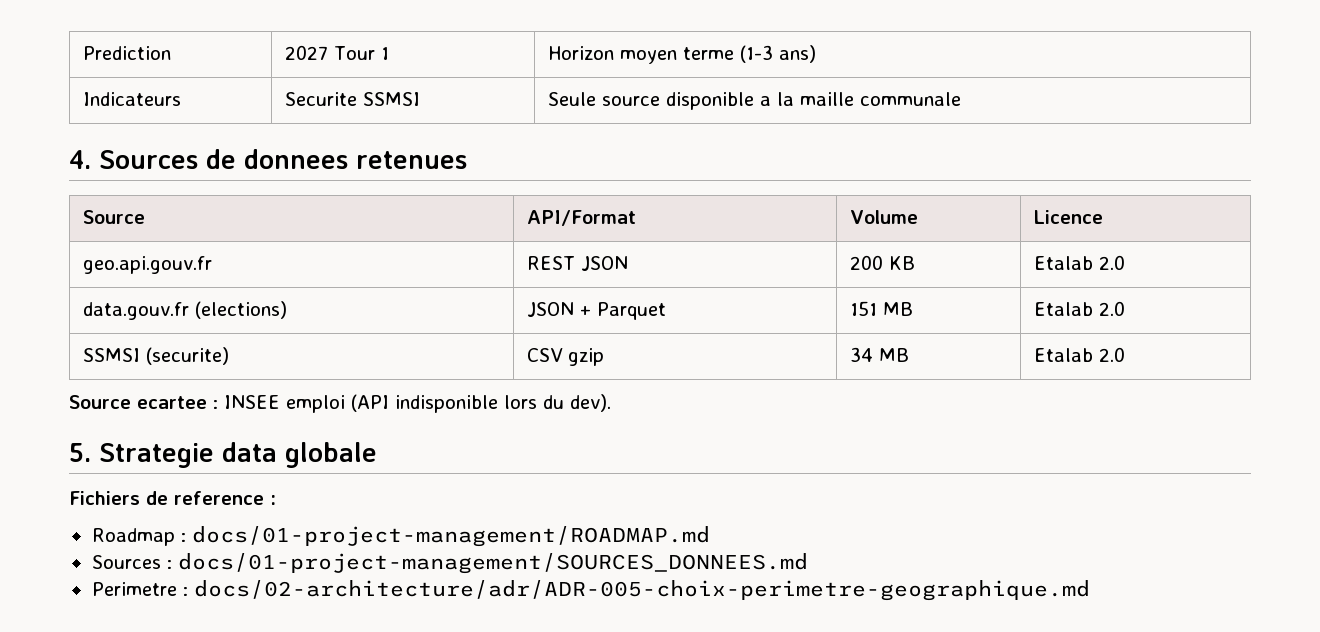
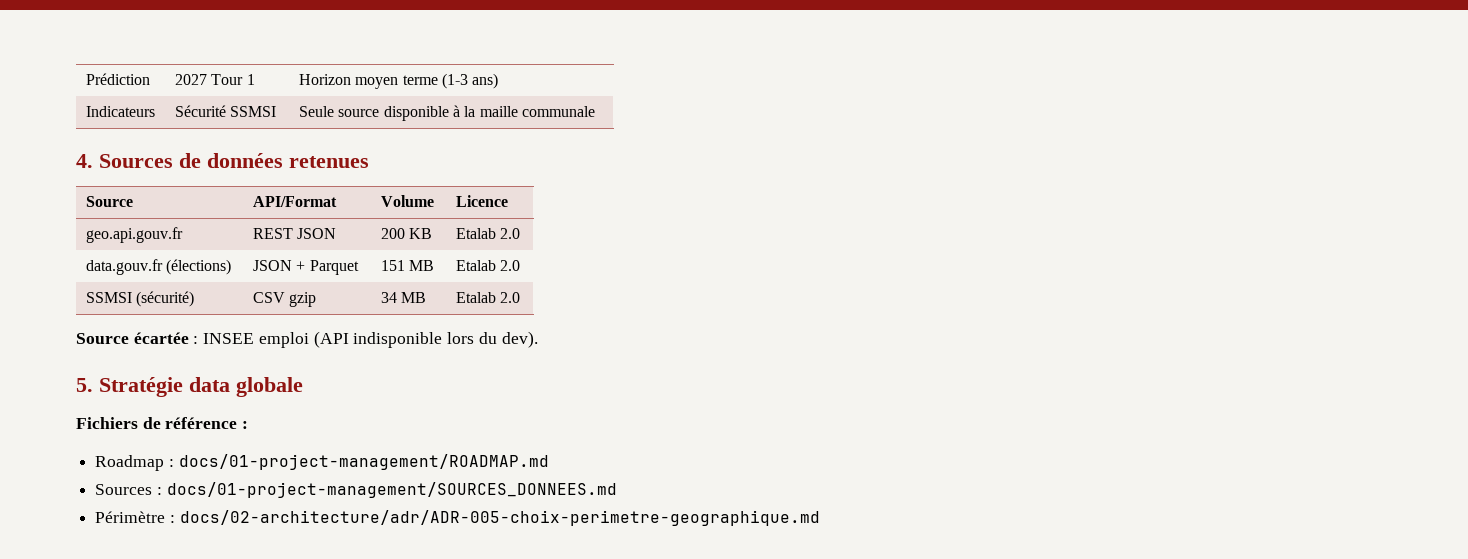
[82,46,171,60] Prediction -> [85,73,150,85] Prédiction
[284,92,357,106] Securite -> [174,105,226,117] Sécurité
[759,96,771,106] a -> [452,105,460,117] à
[244,149,348,169] donnees -> [207,153,283,168] données
[194,301,287,319] (elections) -> [166,259,232,275] (élections)
[145,347,229,365] (securite) -> [136,291,195,307] (sécurité)
[137,396,207,409] ecartee -> [133,332,189,344] écartée
[99,443,214,468] Strategie -> [99,377,183,397] Stratégie
[174,491,264,505] reference -> [165,417,238,429] référence
[91,582,177,596] Perimetre -> [95,511,166,523] Périmètre

